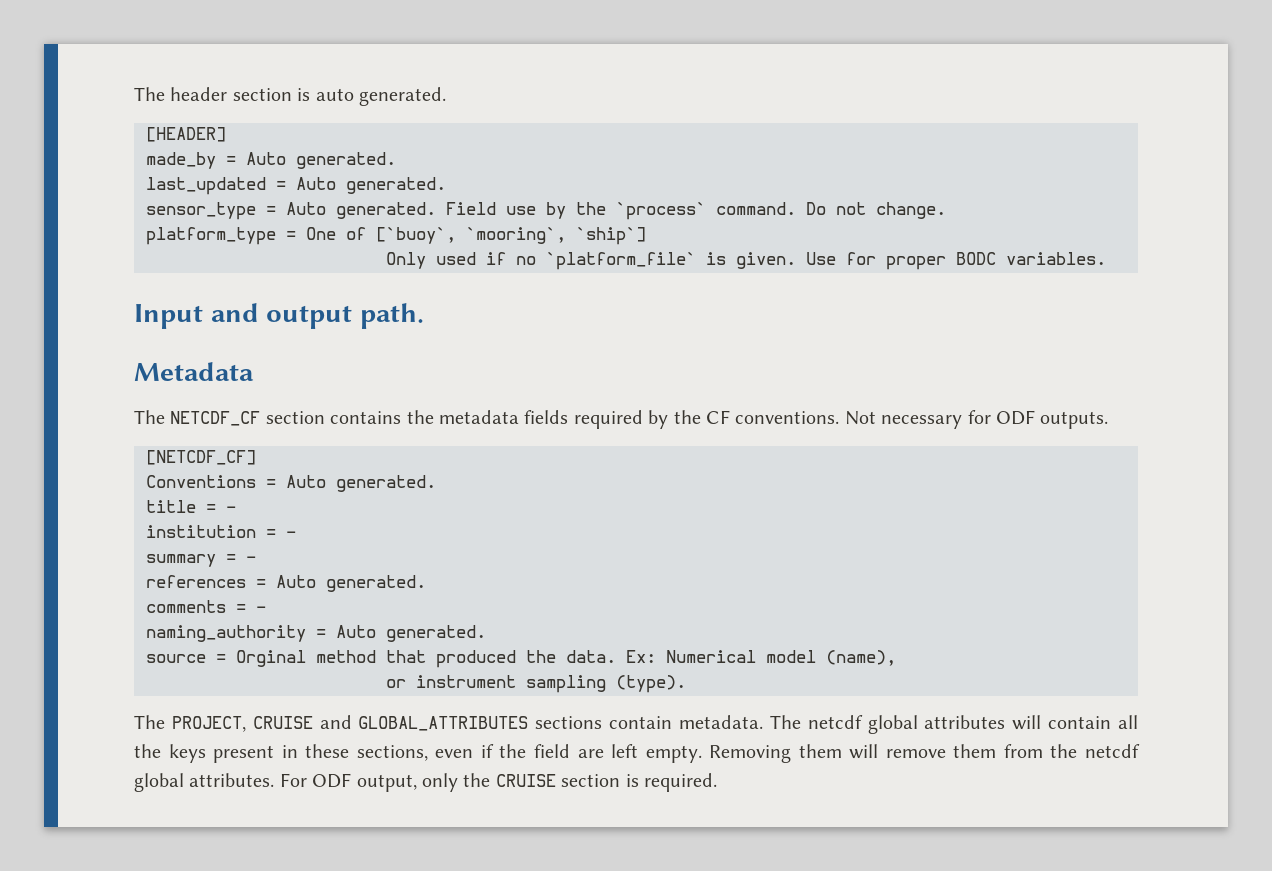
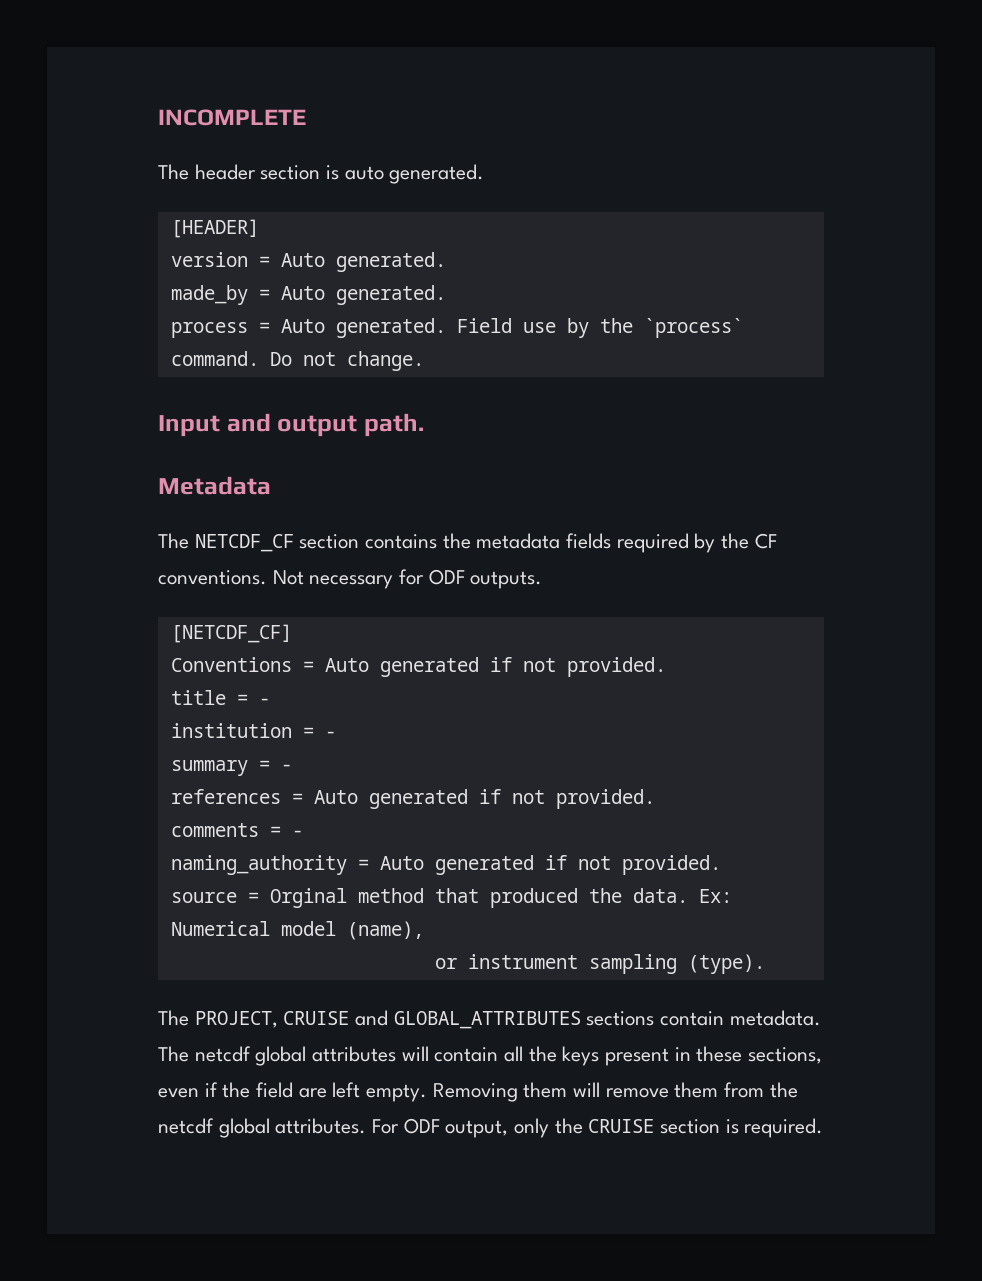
(134, 94) none -> [158,109,306,126] INCOMPLETE //
(226, 134) none -> [170,252,446,272] // version = Auto generated.
[146,177,446,195] [146,202,256,220] last_updated = Auto generated. // sensor_type -> [170,322,248,338] process
[146,227,646,245] [386,252,1106,270] // platform_type = One of [`buoy`, `mooring`, `ship`] // Only used if no `platform_file` is given. Use for proper BODC variables. -> (424, 361) none
[336,475,436,492] generated. -> [379,657,666,677] generated if not provided.
[326,575,426,592] generated. -> [368,789,655,809] generated if not provided.
[386,625,486,642] generated. -> [434,855,721,875] generated if not provided.

